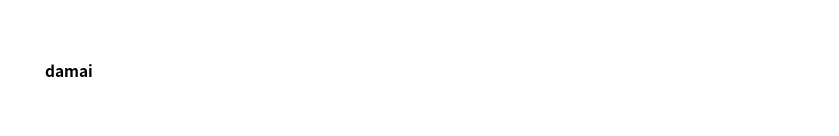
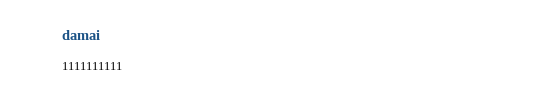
(93, 70) none -> [62,62,122,70] // 1111111111

